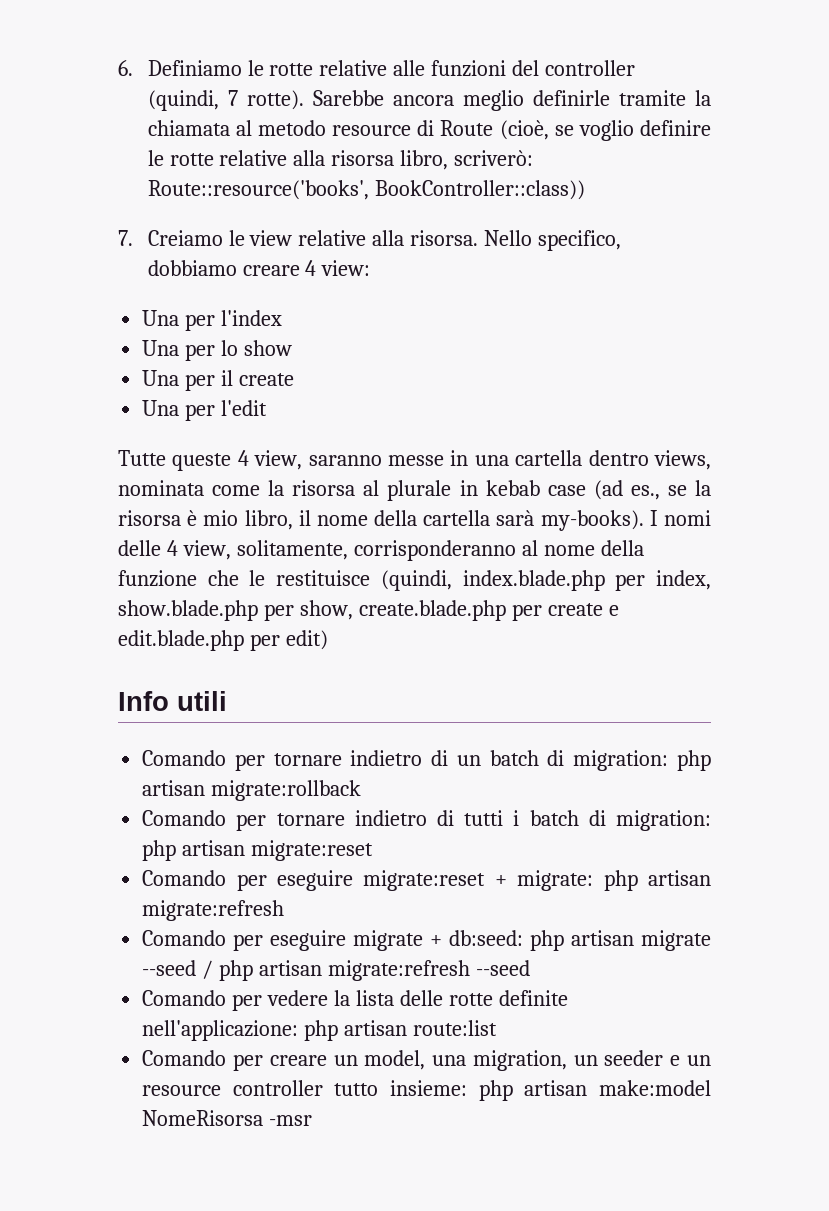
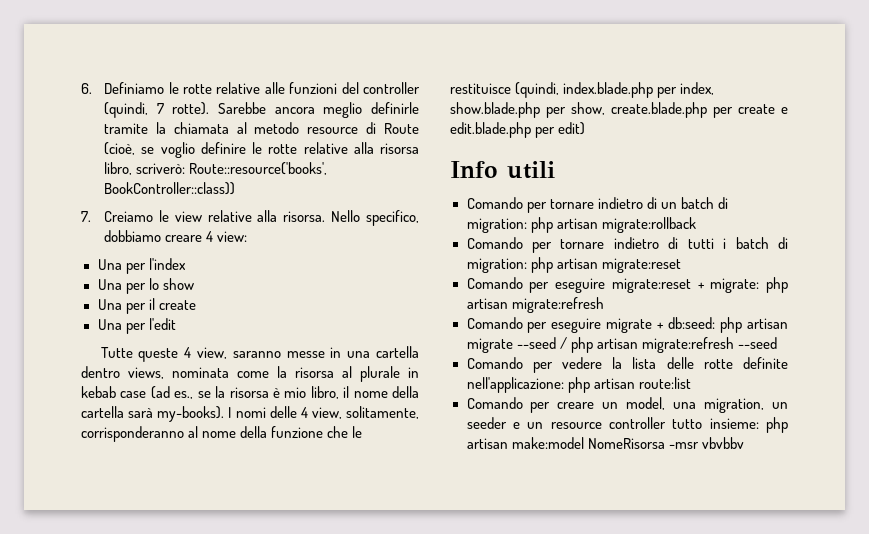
(313, 1120) none -> [701,437,744,449] vbvbbv

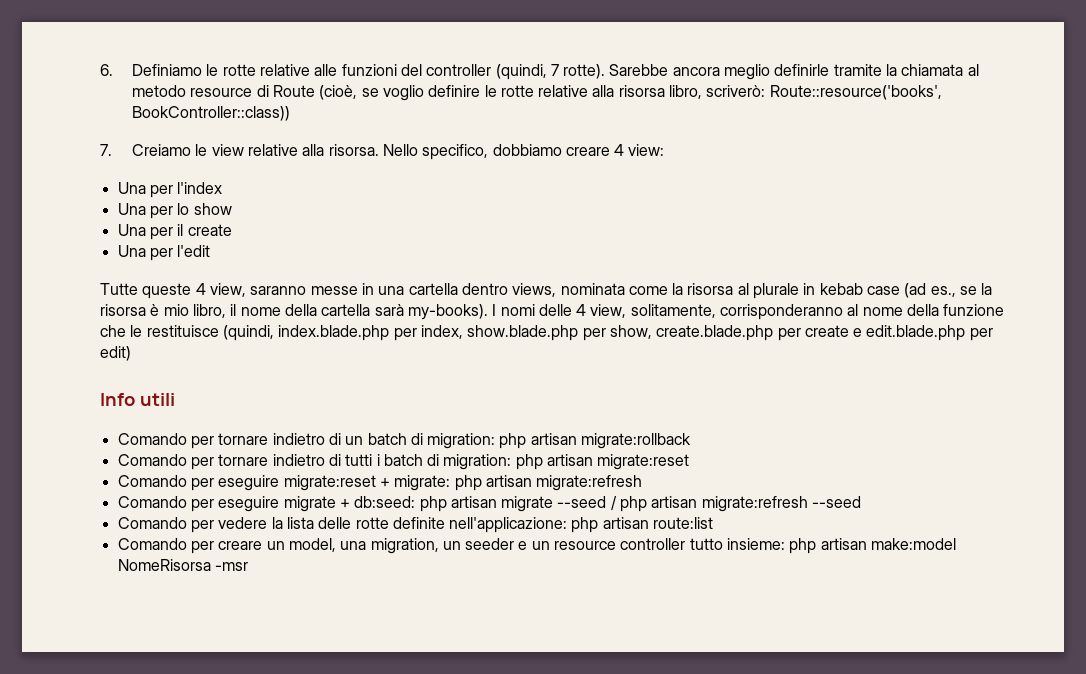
[701,437,744,449] vbvbbv -> (248, 566) none

